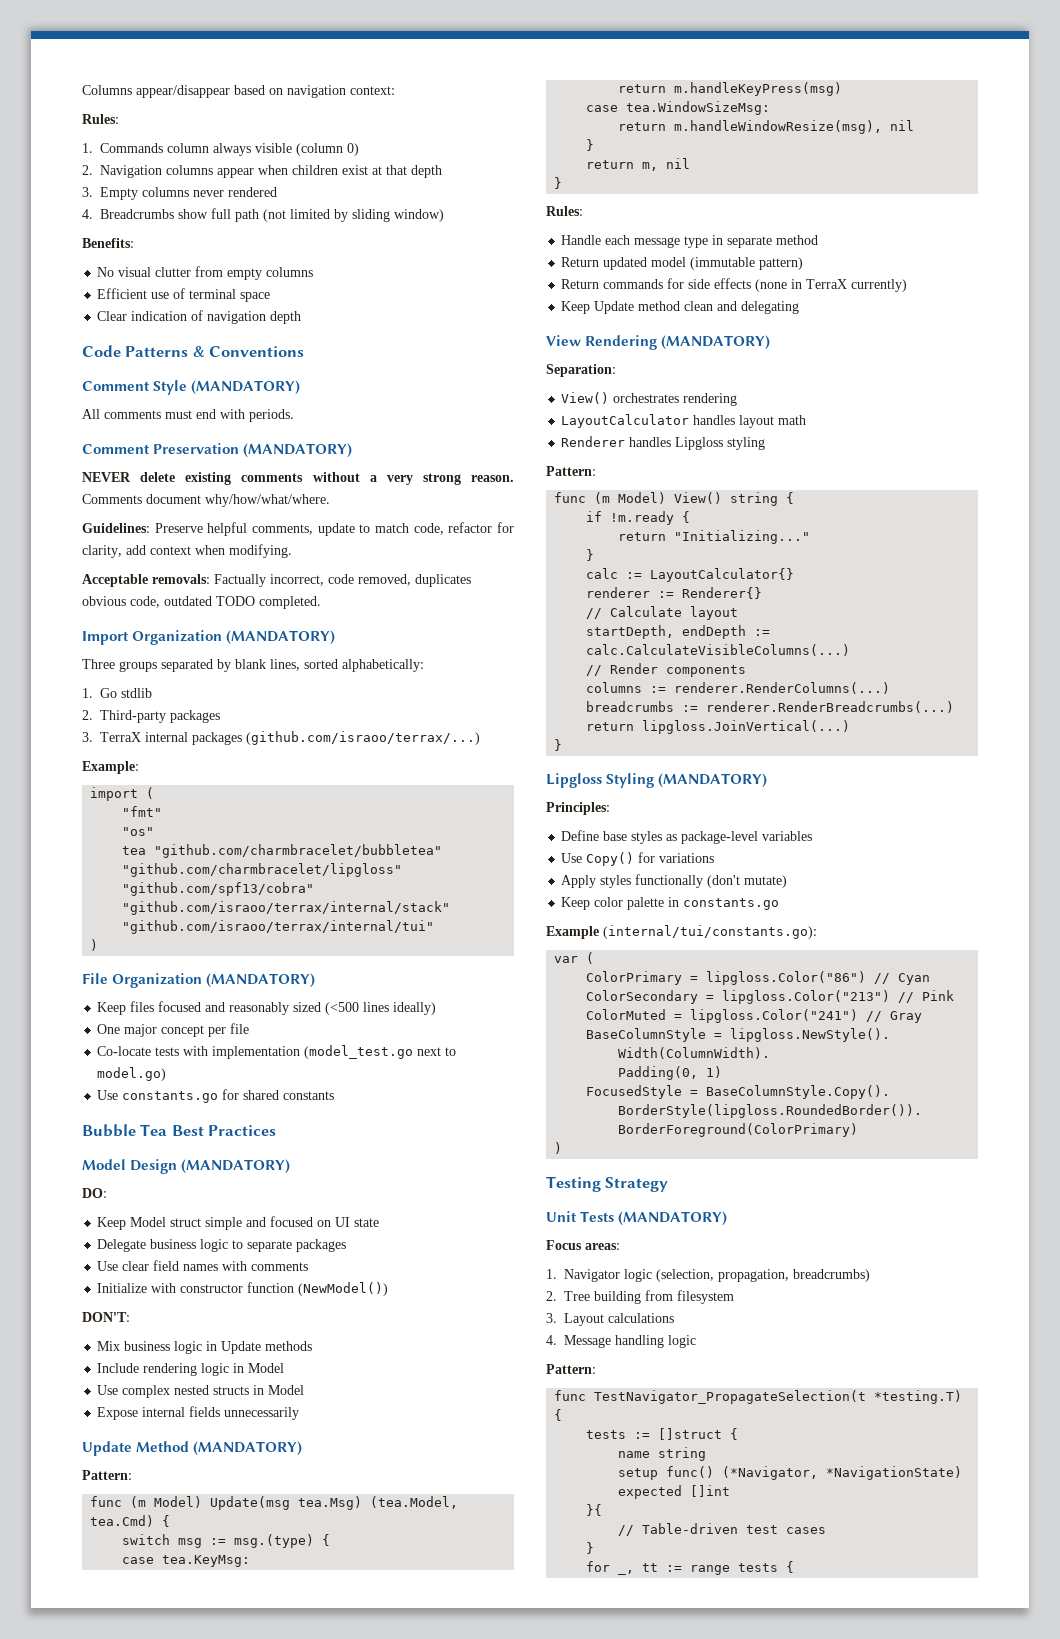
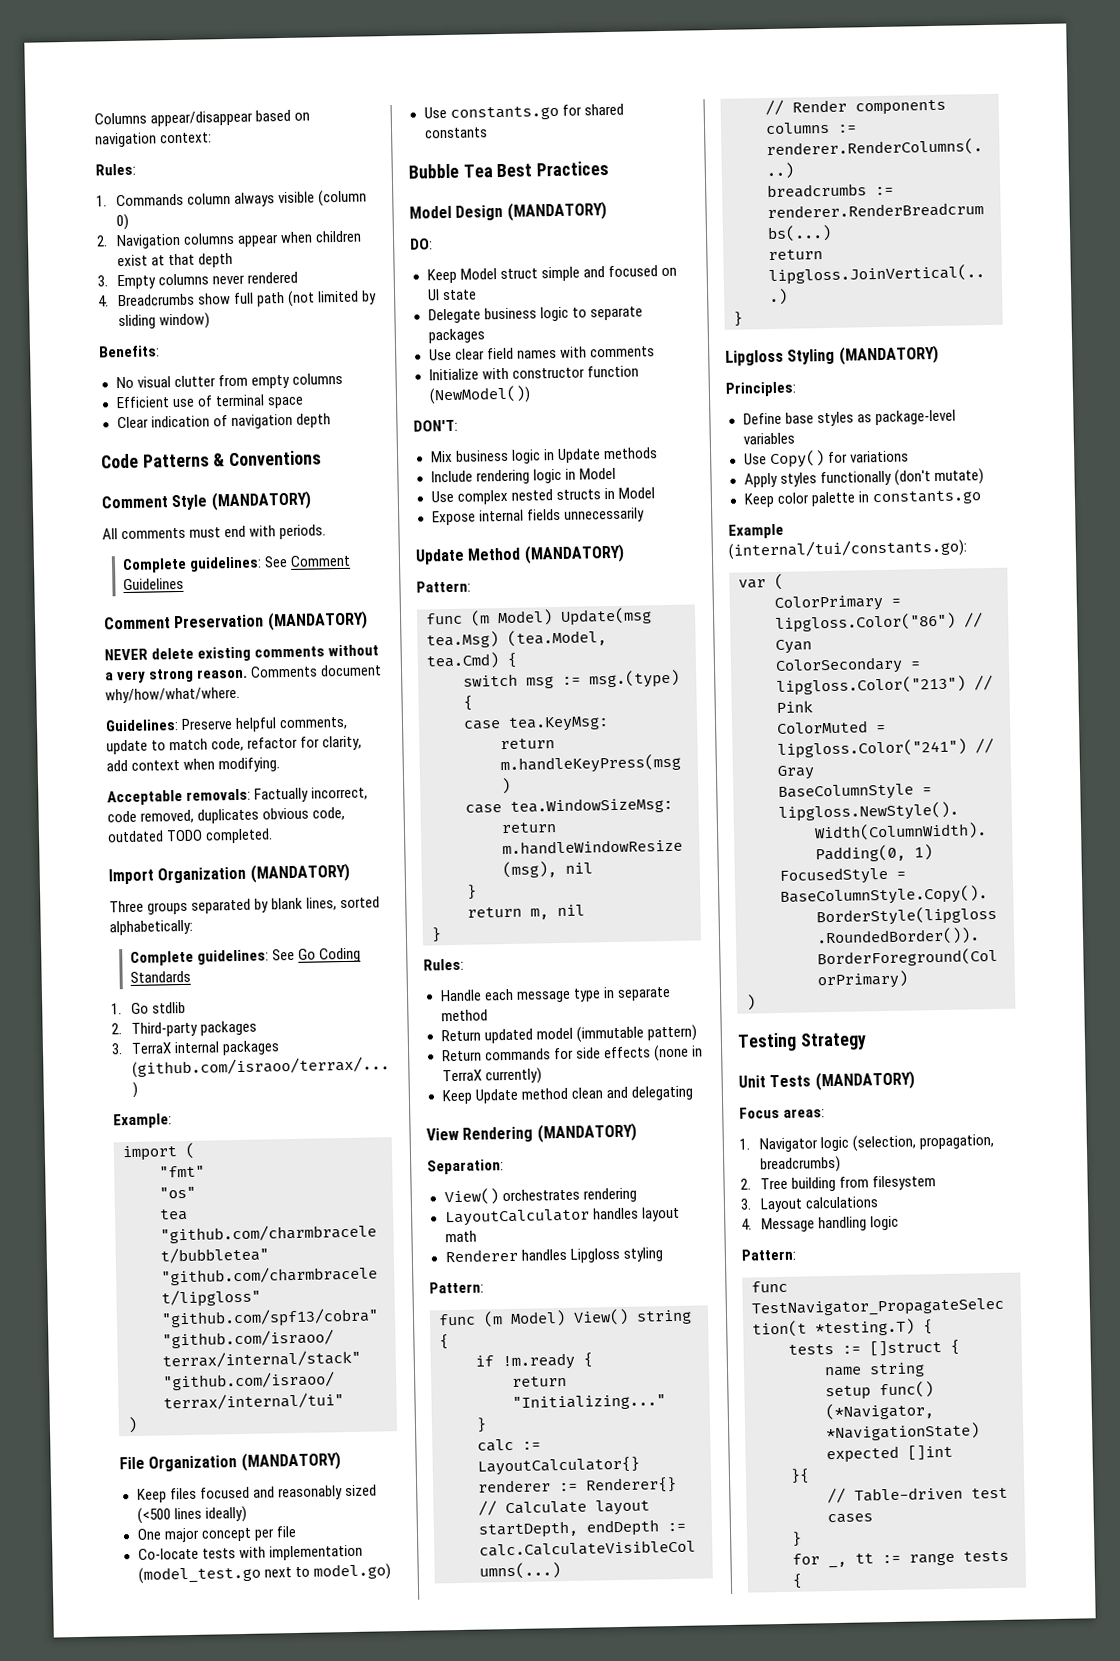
(294, 415) none -> [121,554,352,574] [122,577,184,591] // Complete guidelines: See Comment Guidelines
(424, 665) none -> [129,947,362,966] [129,970,191,983] // Complete guidelines: See Go Coding Standards

